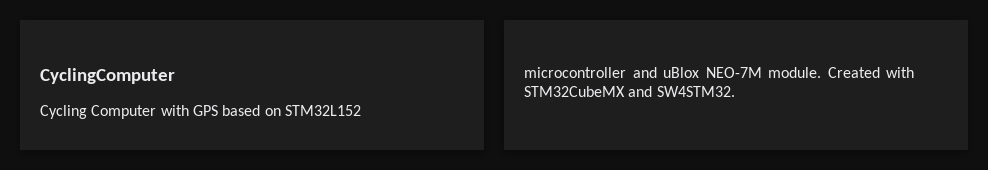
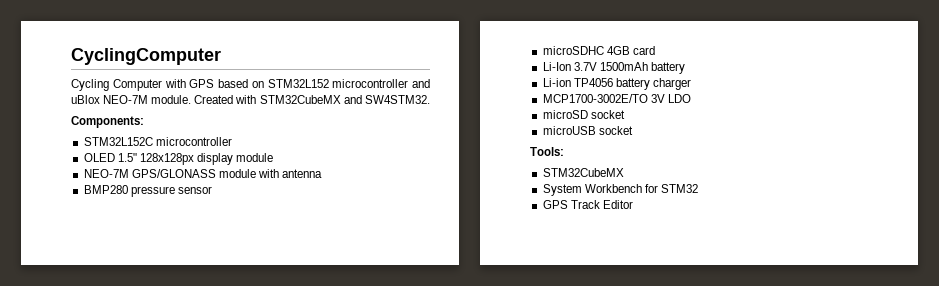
(735, 91) none -> [71,116,144,128] [83,137,232,146] [83,153,274,165] [83,169,323,178] [83,185,212,197] [542,46,655,55] [542,62,685,74] [542,78,691,90] [542,94,691,103] [542,110,625,119] [542,126,633,135] [530,147,564,156] [542,168,624,177] [542,184,698,196] [542,200,633,209] // Components: // STM32L152C microcontroller // OLED 1.5" 128x128px display module // NEO-7M GPS/GLONASS module with antenna // BMP280 pressure sensor // microSDHC 4GB card // Li-Ion 3.7V 1500mAh battery // Li-ion TP4056 battery charger // MCP1700-3002E/TO 3V LDO // microSD socket // microUSB socket // Tools: // STM32CubeMX // System Workbench for STM32 // GPS Track Editor

